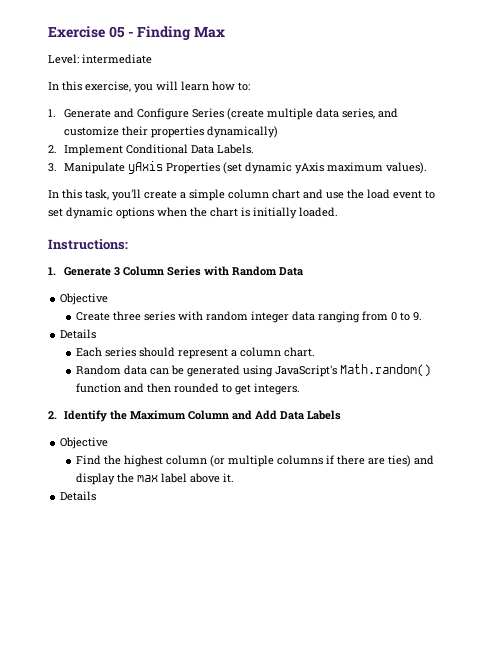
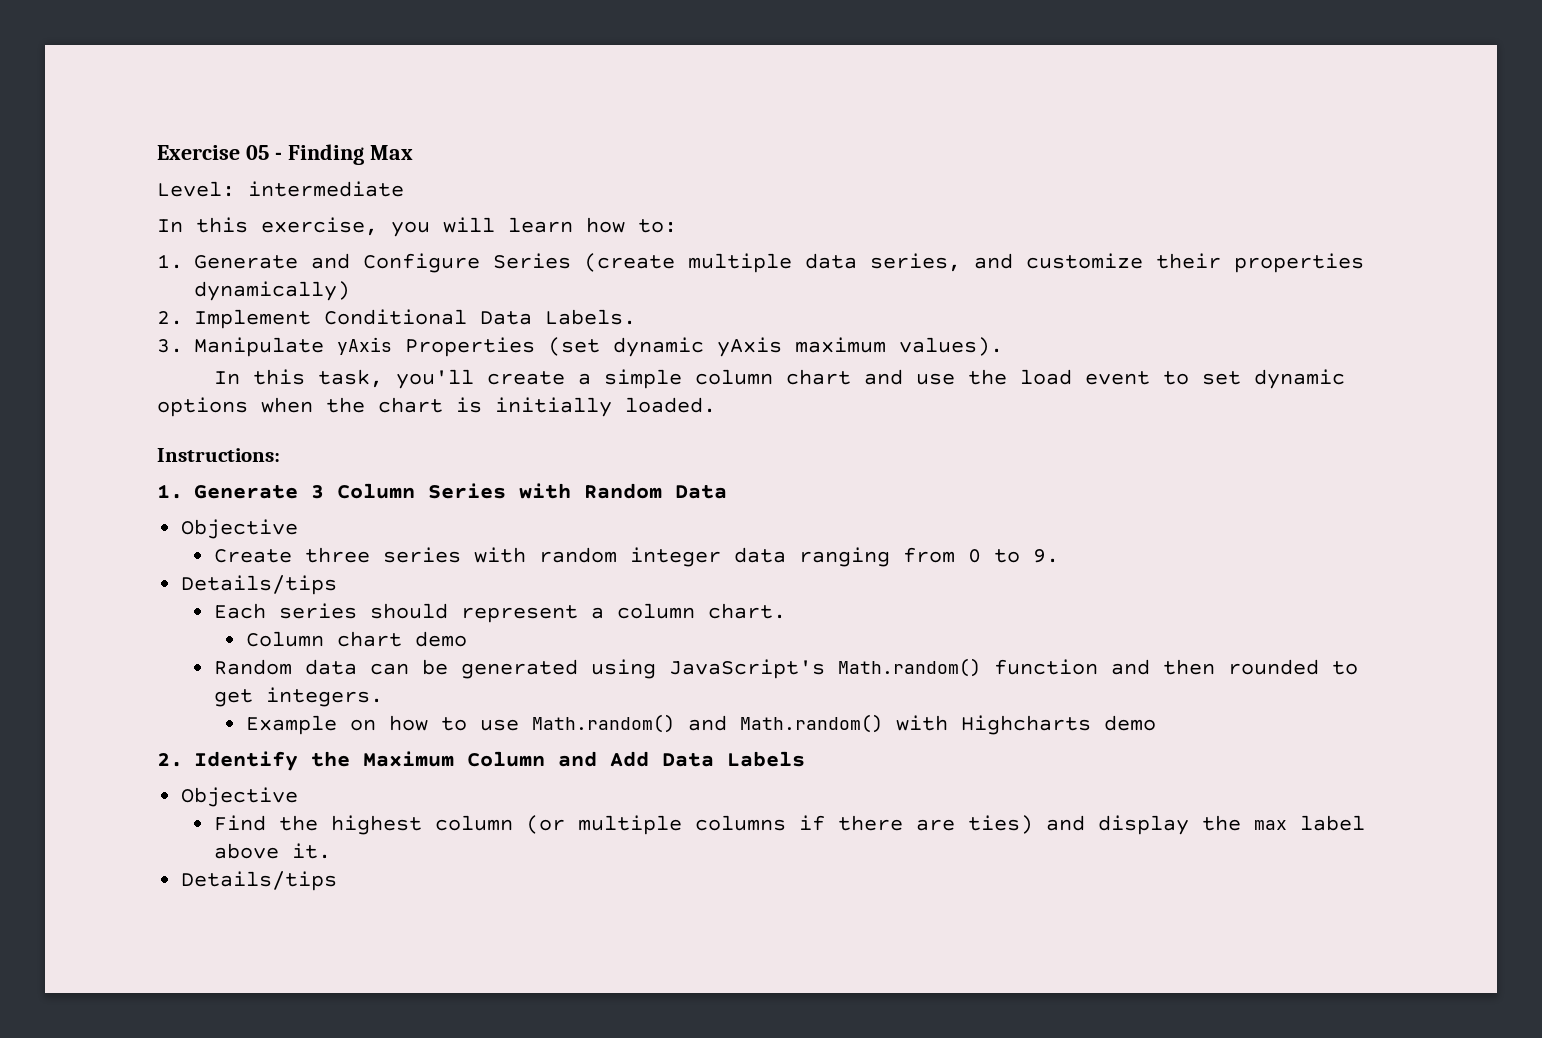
[60,329,97,339] Details -> [181,575,338,595] Details/tips
(315, 352) none -> [246,631,468,647] // Column chart demo
(300, 389) none -> [246,714,1157,735] // Example on how to use Math.random() and Math.random() with Highcharts demo
[60,491,97,501] Details -> [181,871,338,891] Details/tips

